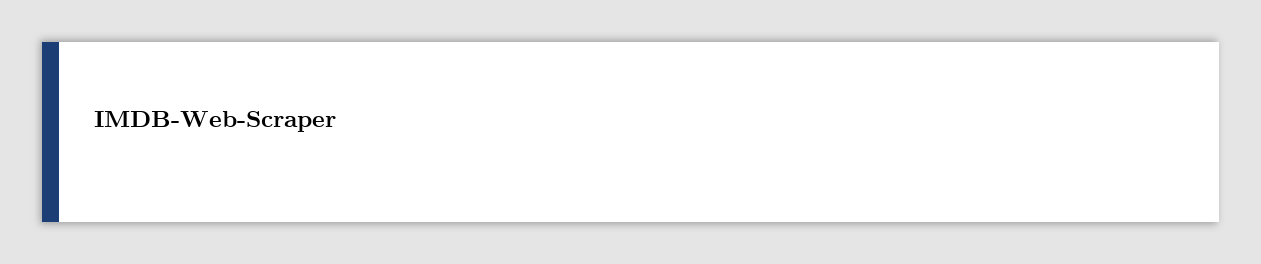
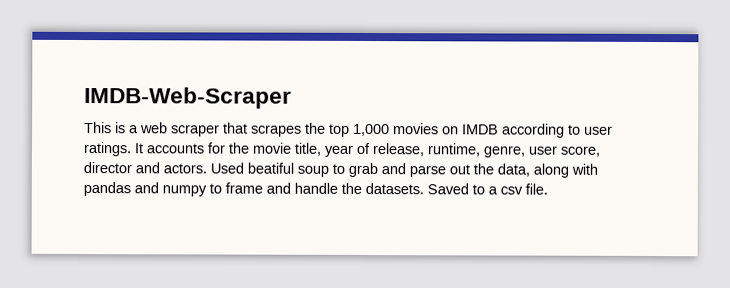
(336, 121) none -> [84,122,613,138] [83,142,600,158] [83,162,598,178] [83,182,548,197] // This is a web scraper that scrapes the top 1,000 movies on IMDB according to user ratings. It accounts for the movie title, year of release, runtime, genre, user score, director and actors. Used beatiful soup to grab and parse out the data, along with pandas and numpy to frame and handle the datasets. Saved to a csv file.

